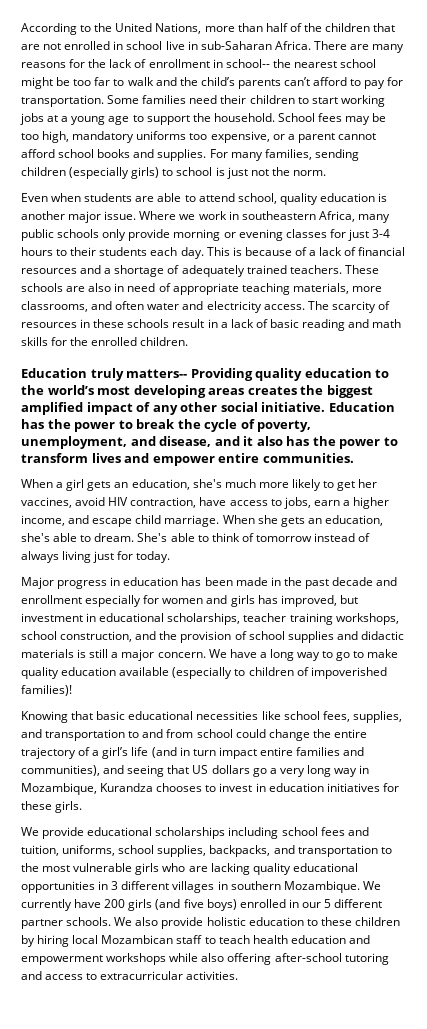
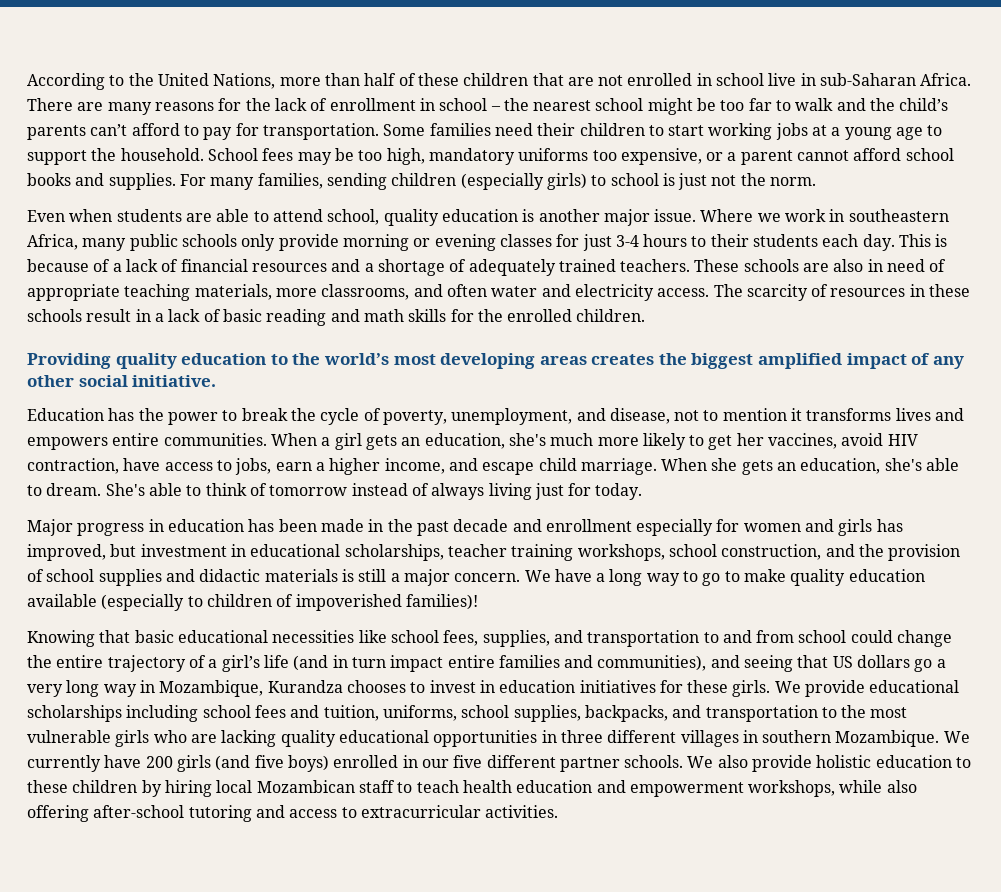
[303,23,322,32] the -> [417,73,459,86] these
[225,59,270,68] school-- -> [439,98,501,111] school –
[21,368,188,381] Education truly matters-- -> (646, 315) none
(326, 407) none -> (217, 381) //
[214,436,398,449] [21,453,88,463] and it also has the power to transform -> [674,408,892,421] not to mention it transforms
[152,456,215,466] empower -> [27,437,108,450] empowers
(354, 458) // -> (267, 439) none
(83, 807) // -> (771, 688) none
[111,881,119,890] 3 -> [560,730,603,743] three
[324,899,332,908] 5 -> [453,755,483,768] five
[106,953,167,965] workshops -> [748,780,836,797] workshops,

